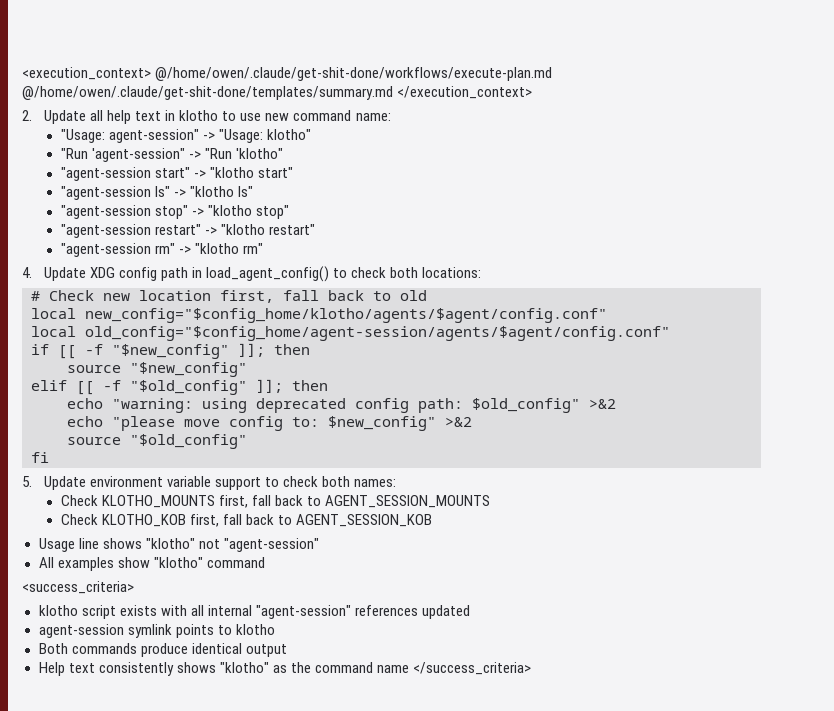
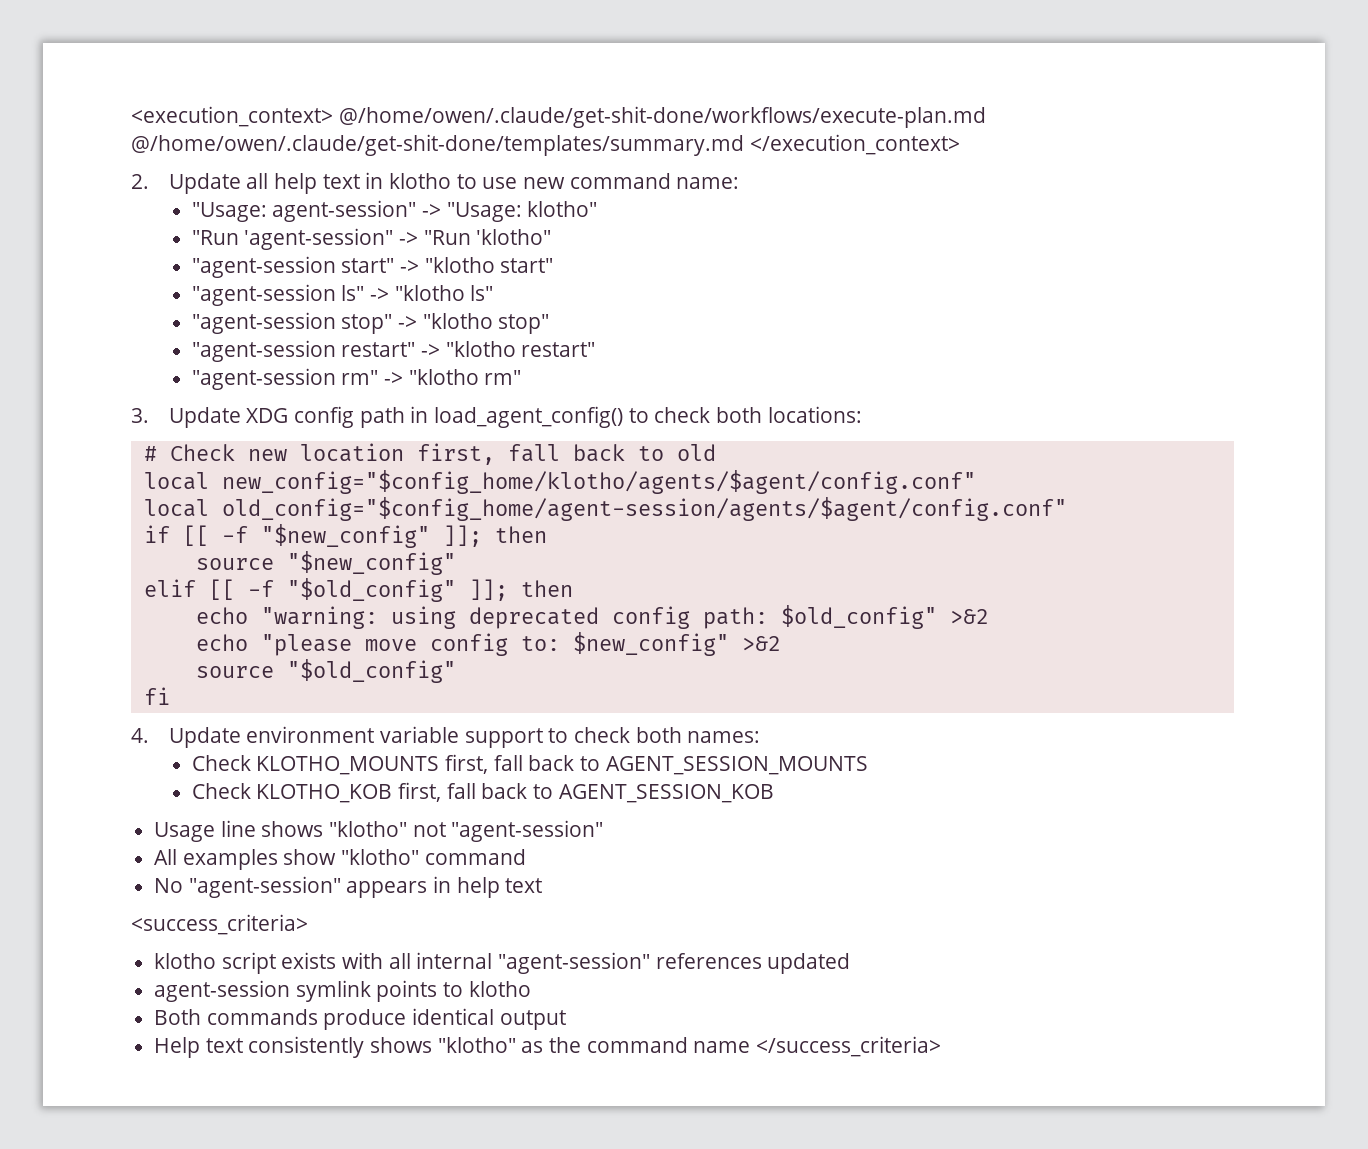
[22,267,32,278] 4. -> [131,408,149,423] 3.
[22,476,32,487] 5. -> [131,728,149,743] 4.
(265, 562) none -> [154,876,543,898] // No "agent-session" appears in help text

